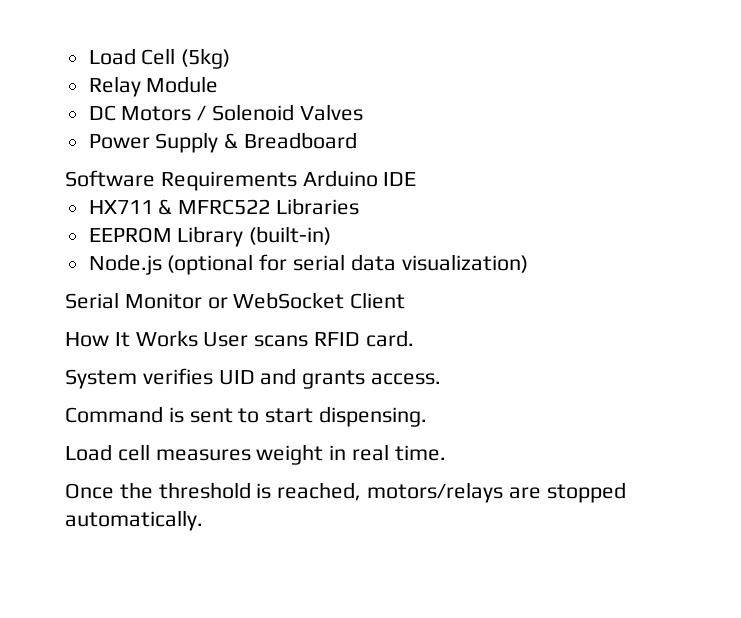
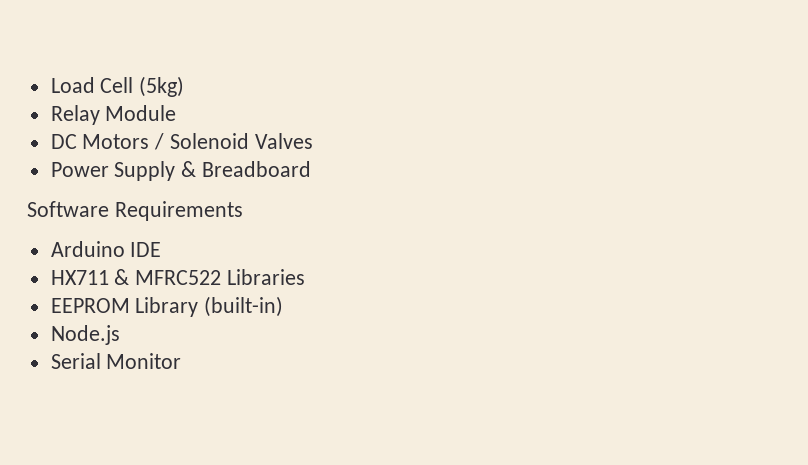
(297, 181) none -> (243, 211) //
[167,254,528,275] [65,292,406,309] [65,330,414,347] [65,368,442,389] [65,406,428,427] [65,444,446,465] [65,482,626,503] [65,510,203,531] (optional for serial data visualization) // Serial Monitor or WebSocket Client // How It Works User scans RFID card. // System verifies UID and grants access. // Command is sent to start dispensing. // Load cell measures weight in real time. // Once the threshold is reached, motors/relays are stopped automatically. -> [50,353,182,369] // Serial Monitor

